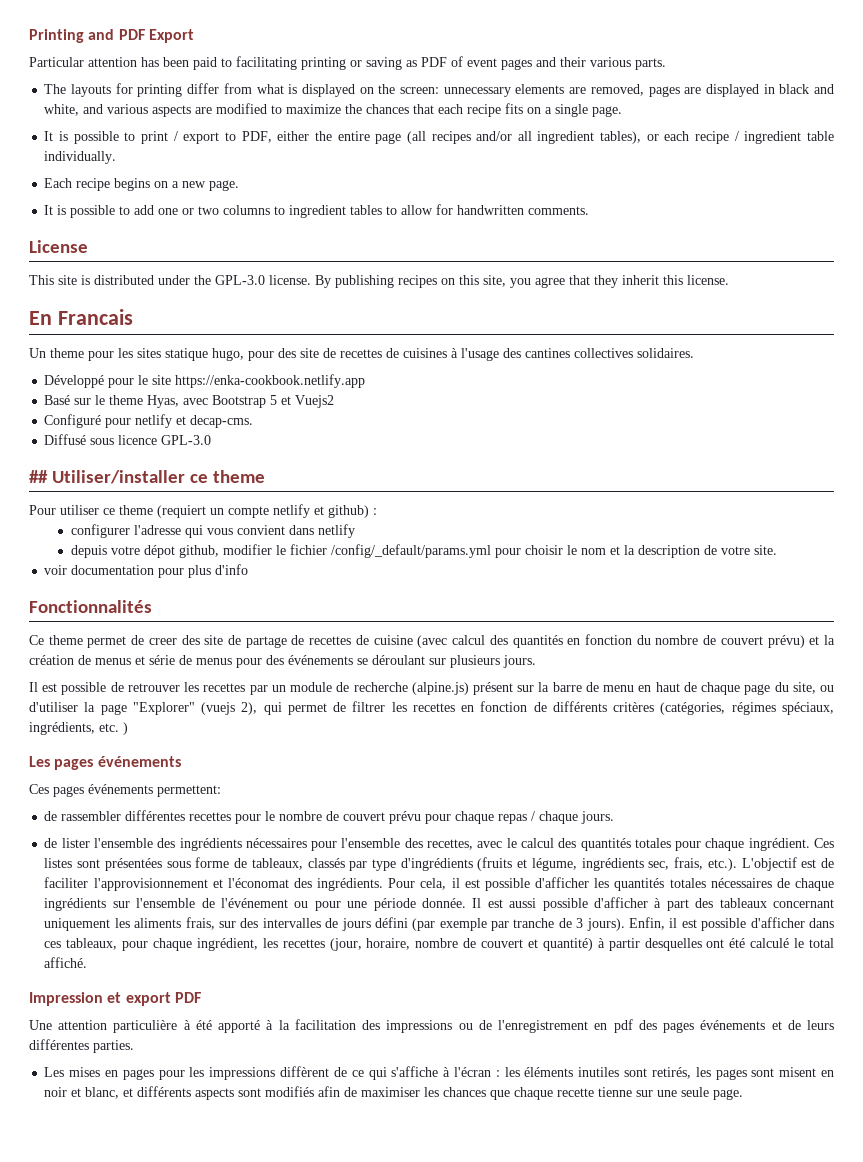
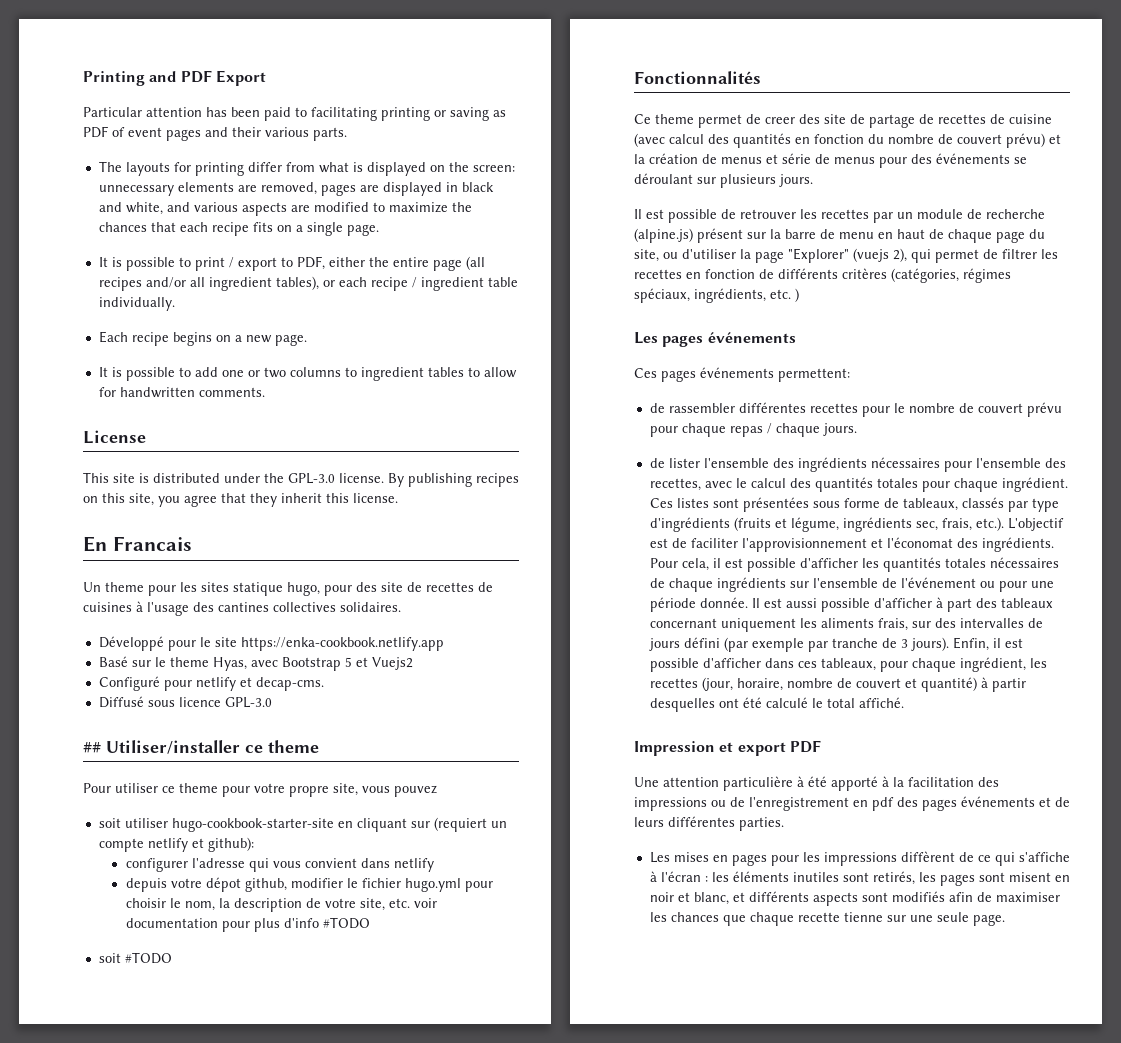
(153, 510) none -> [222,783,437,797] [98,818,430,832] pour votre propre site, vous pouvez // soit utiliser hugo-cookbook-starter-site en cliquant sur
[328,505,377,518] github) : -> [207,837,254,852] github):
[331,544,492,558] /config/_default/params.yml -> [404,878,461,892] hugo.yml
[581,546,621,555] nom et -> [184,901,215,911] nom,
[754,545,778,555] site. // -> [359,898,410,911] site, etc.
(249, 569) none -> [322,917,370,929] [98,952,172,964] #TODO // soit #TODO

